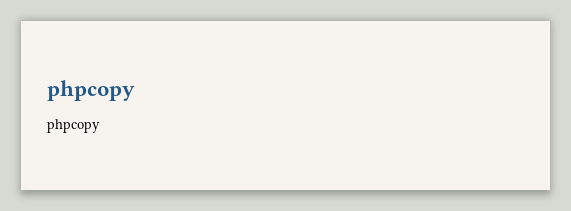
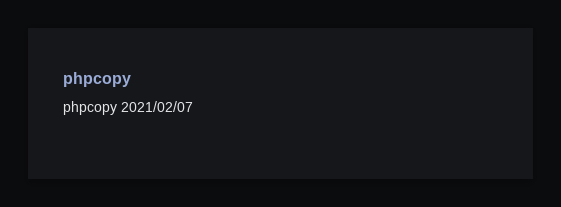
(100, 126) none -> [121,101,193,112] 2021/02/07

